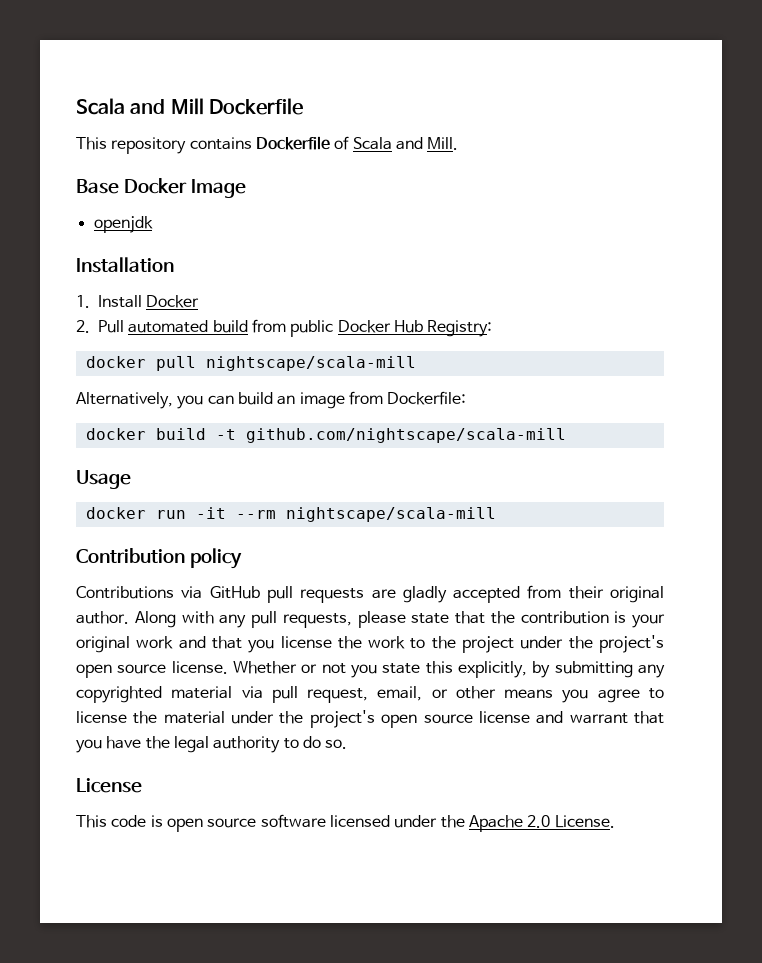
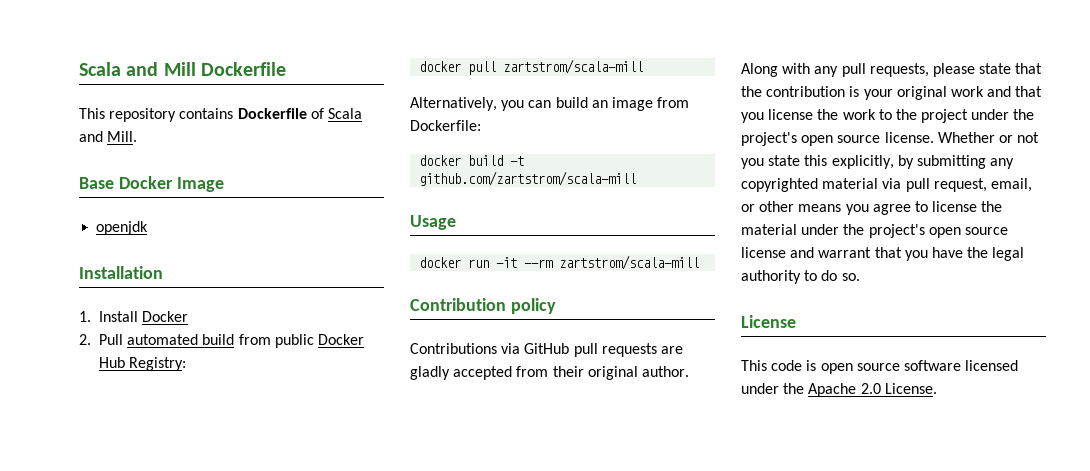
[205,356,416,371] nightscape/scala-mill -> [503,59,644,74] zartstrom/scala-mill
[245,428,566,443] github.com/nightscape/scala-mill -> [419,171,637,186] github.com/zartstrom/scala-mill
[285,507,496,522] nightscape/scala-mill -> [559,255,700,270] zartstrom/scala-mill

